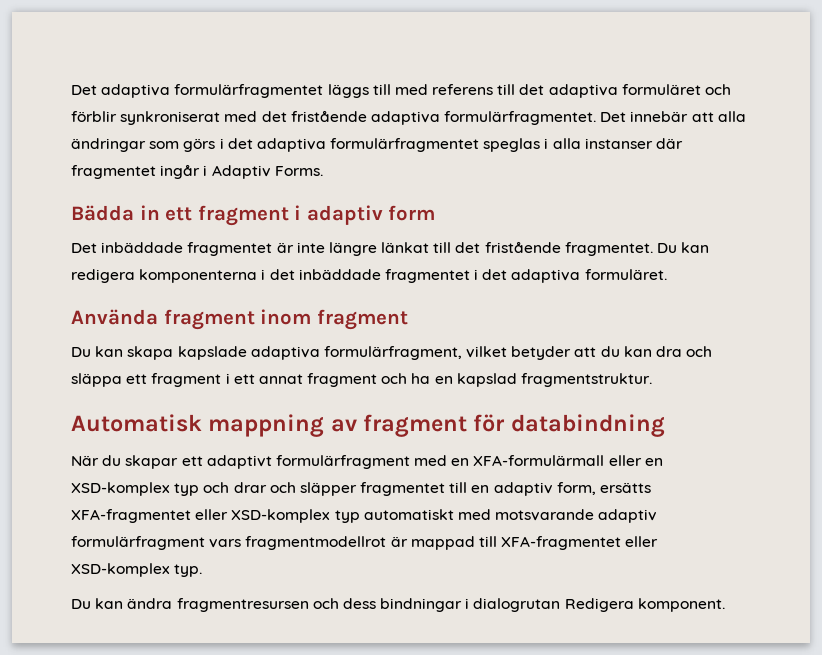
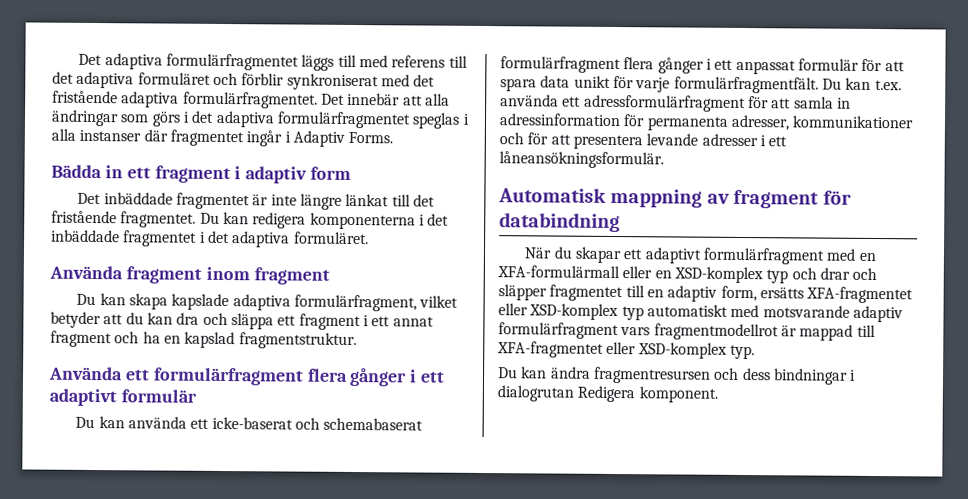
(653, 380) none -> [48,366,446,387] [49,388,197,407] [75,416,424,431] [500,56,905,75] [500,75,902,94] [500,94,851,113] [499,113,915,131] [499,132,788,150] [499,151,664,169] // Använda ett formulärfragment flera gånger i ett adaptivt formulär // Du kan använda ett icke-baserat och schemabaserat formulärfragment flera gånger i ett anpassat formulär för att spara data unikt för varje formulärfragmentfält. Du kan t.ex. använda ett adressformulärfragment för att samla in adressinformation för permanenta adresser, kommunikationer och för att presentera levande adresser i ett låneansökningsformulär.

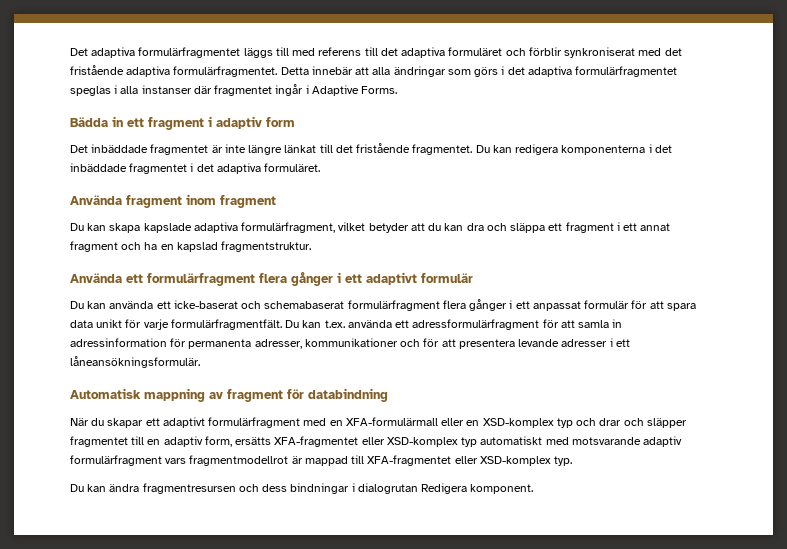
[320,93,345,105] Det -> [280,67,309,75] Detta
[292,130,345,147] Adaptiv -> [311,85,359,96] Adaptive

